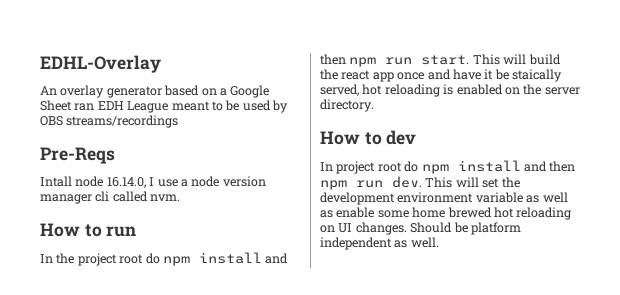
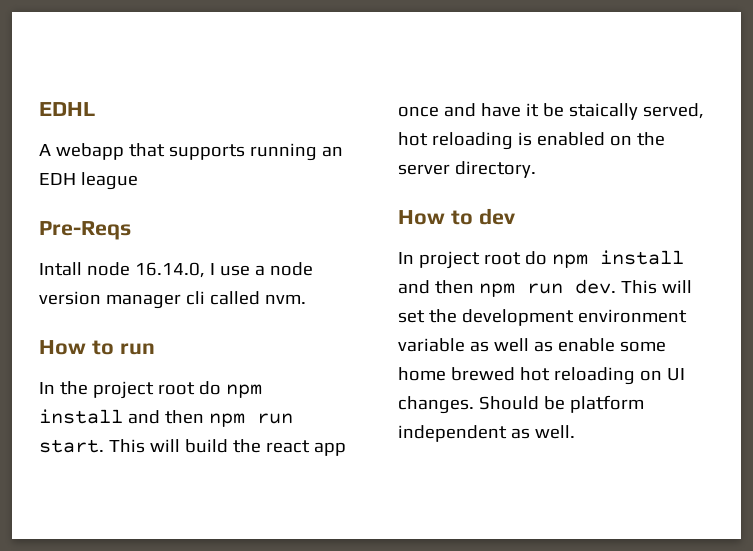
[40,55,161,73] [40,85,270,98] [40,100,288,113] [40,115,179,128] EDHL-Overlay // An overlay generator based on a Google Sheet ran EDH League meant to be used by OBS streams/recordings -> [39,102,95,116] [39,143,343,161] [39,172,138,190] EDHL // A webapp that supports running an EDH league

